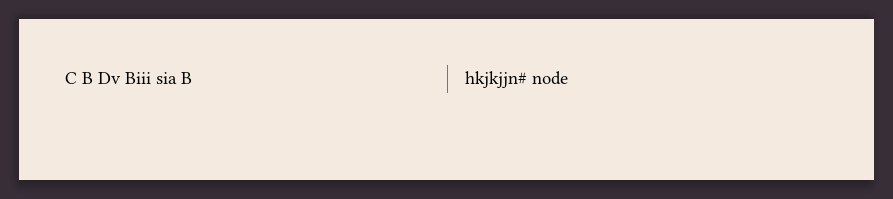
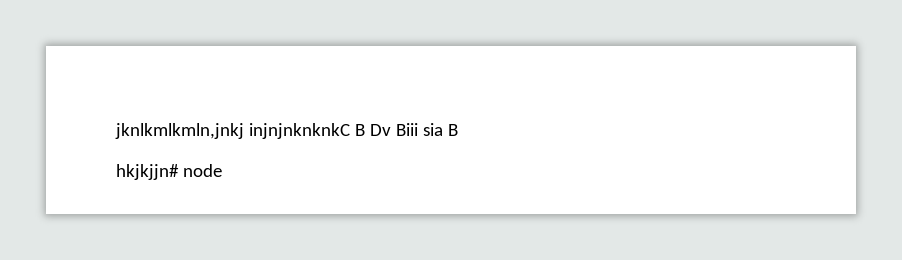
[65,72,77,84] C -> [115,123,350,139] jknlkmlkmln,jnkj injnjnknknkC

